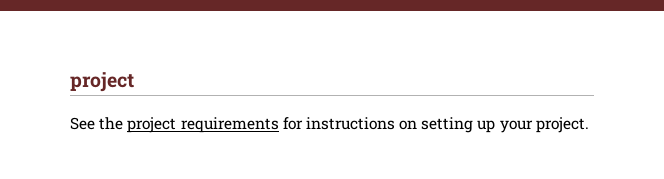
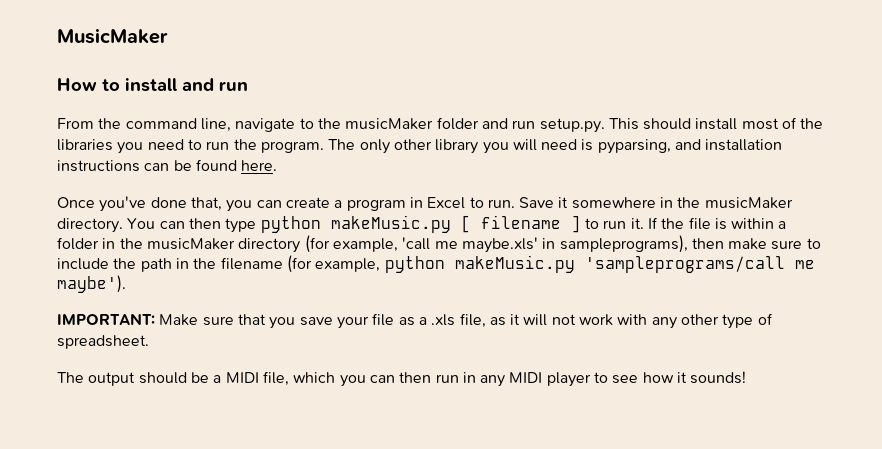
[70,72,134,92] [70,117,589,133] project // See the project requirements for instructions on setting up your project. -> [57,28,168,44] [57,78,248,92] [57,117,824,133] [57,139,783,154] [57,159,278,172] [57,196,793,212] [57,215,787,233] [57,235,821,253] [57,255,815,273] [57,275,126,293] [57,313,773,329] [57,335,149,349] [57,371,747,387] MusicMaker // How to install and run // From the command line, navigate to the musicMaker folder and run setup.py. This should install most of the libraries you need to run the program. The only other library you will need is pyparsing, and installation instructions can be found here. // Once you've done that, you can create a program in Excel to run. Save it somewhere in the musicMaker directory. You can then type python makeMusic.py [ filename ] to run it. If the file is within a folder in the musicMaker directory (for example, 'call me maybe.xls' in sampleprograms), then make sure to include the path in the filename (for example, python makeMusic.py 'sampleprograms/call me maybe'). // IMPORTANT: Make sure that you save your file as a .xls file, as it will not work with any other type of spreadsheet. // The output should be a MIDI file, which you can then run in any MIDI player to see how it sounds!

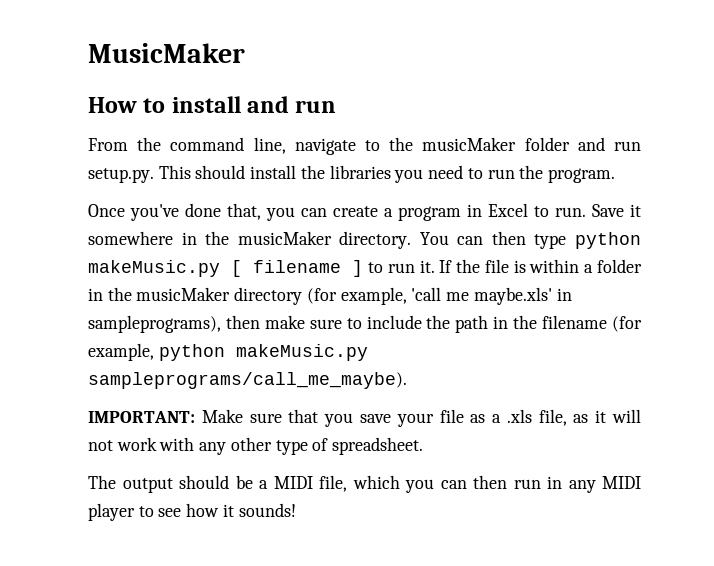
[741,117,798,130] most of -> (297, 172) none
[328,139,783,154] [57,159,278,172] The only other library you will need is pyparsing, and installation instructions can be found here. -> (615, 175) none
[584,256,815,273] [57,275,126,293] 'sampleprograms/call me maybe'). -> [88,372,407,389] sampleprograms/call_me_maybe).

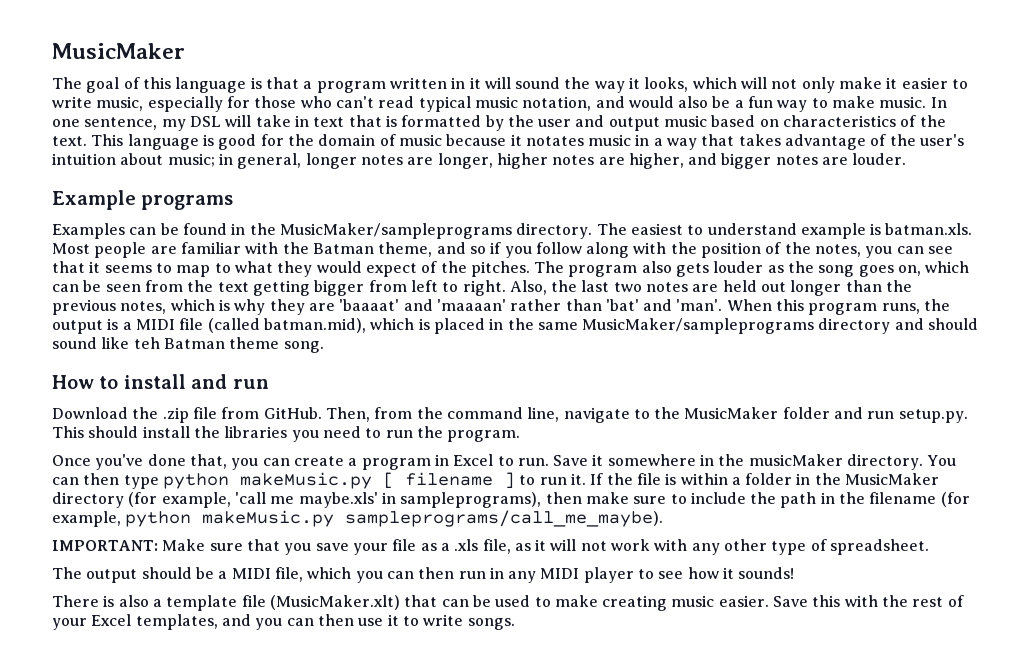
[88,43,245,63] MusicMaker -> [52,43,185,59] [52,77,969,93] [52,96,947,112] [52,115,946,131] [52,134,965,150] [52,153,907,169] [52,190,234,210] [52,223,973,239] [52,242,954,258] [52,261,970,277] [52,280,913,296] [52,299,951,315] [52,318,979,334] [52,337,324,353] MusicMaker // The goal of this language is that a program written in it will sound the way it looks, which will not only make it easier to write music, especially for those who can't read typical music notation, and would also be a fun way to make music. In one sentence, my DSL will take in text that is formatted by the user and output music based on characteristics of the text. This language is good for the domain of music because it notates music in a way that takes advantage of the user's intuition about music; in general, longer notes are longer, higher notes are higher, and bigger notes are louder. // Example programs // Examples can be found in the MusicMaker/sampleprograms directory. The easiest to understand example is batman.xls. Most people are familiar with the Batman theme, and so if you follow along with the position of the notes, you can see that it seems to map to what they would expect of the pitches. The program also gets louder as the song goes on, which can be seen from the text getting bigger from left to right. Also, the last two notes are held out longer than the previous notes, which is why they are 'baaaat' and 'maaaan' rather than 'bat' and 'man'. When this program runs, the output is a MIDI file (called batman.mid), which is placed in the same MusicMaker/sampleprograms directory and should sound like teh Batman theme song.
[88,138,128,151] From -> [52,407,413,423] Download the .zip file from GitHub. Then, from
[422,137,517,151] musicMaker -> [684,407,779,419] MusicMaker
[136,287,231,301] musicMaker -> [845,473,940,485] MusicMaker
(296, 510) none -> [52,595,964,611] [52,614,515,630] // There is also a template file (MusicMaker.xlt) that can be used to make creating music easier. Save this with the rest of your Excel templates, and you can then use it to write songs.

